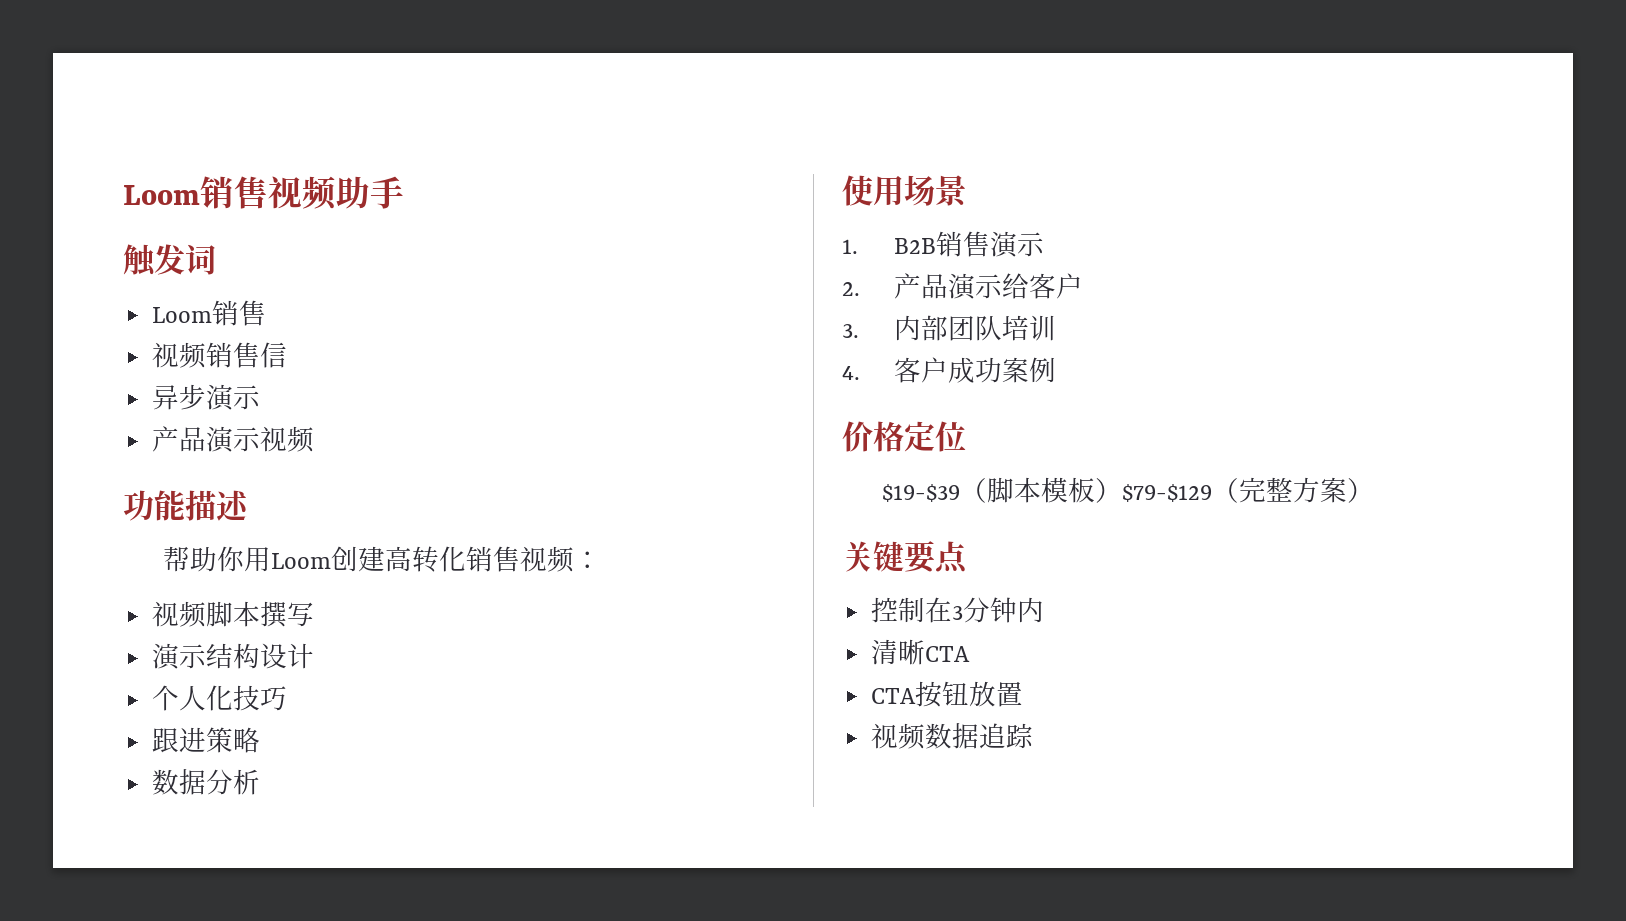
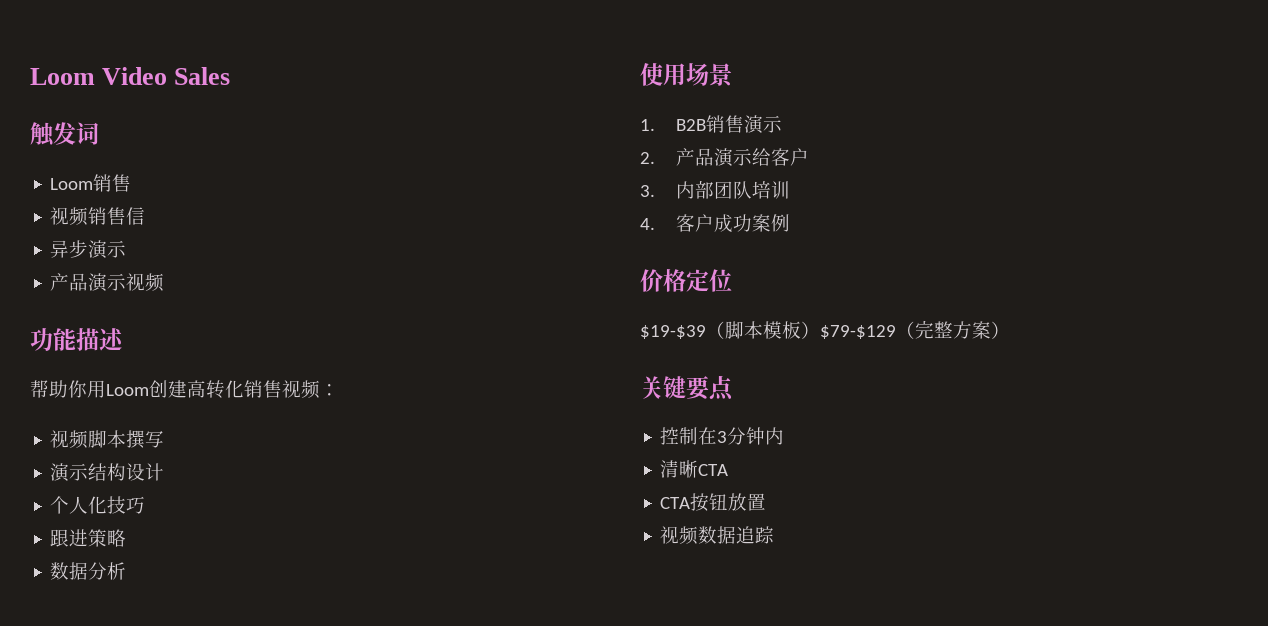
[123,176,404,211] Loom销售视频助手 -> [30,67,231,85] Loom Video Sales

